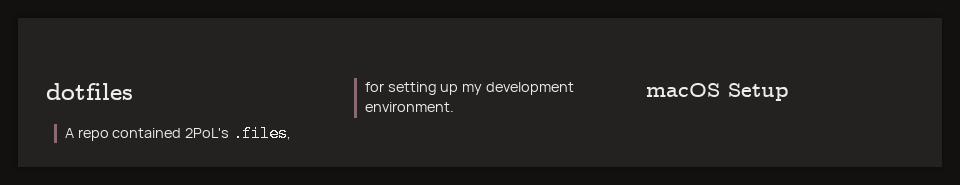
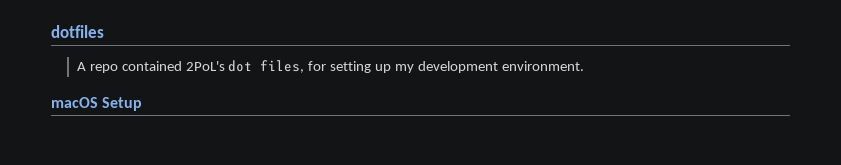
[233,125,292,142] .files, -> [228,60,305,73] dot files,

